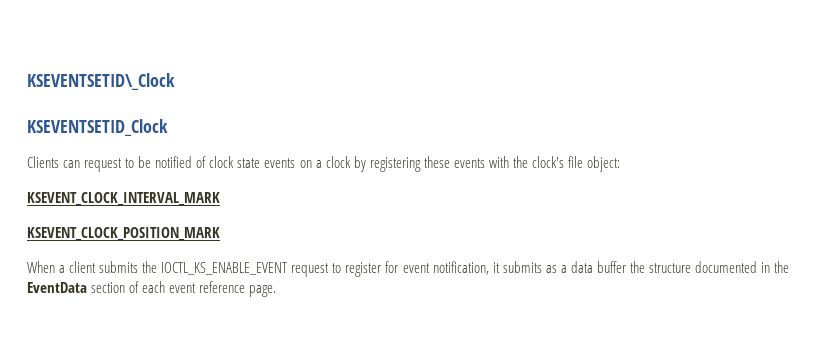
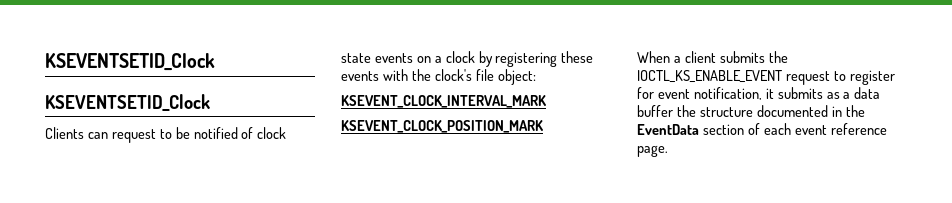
[27,73,175,90] KSEVENTSETID\_Clock -> [45,53,215,71] KSEVENTSETID_Clock

